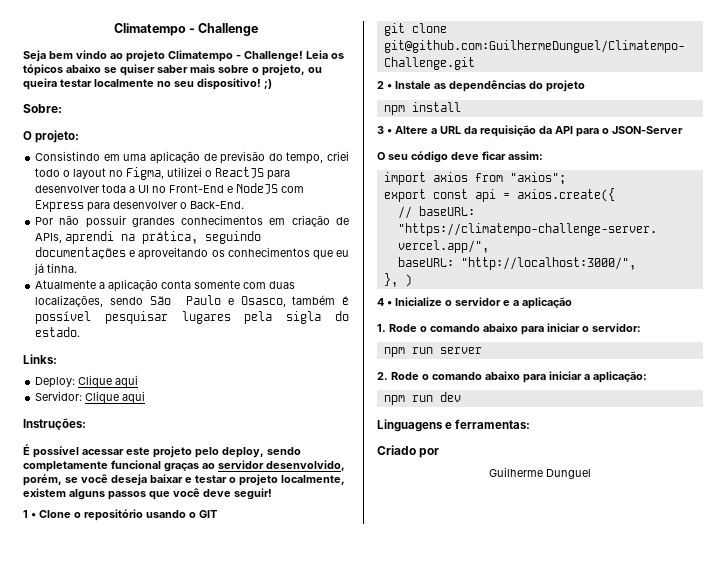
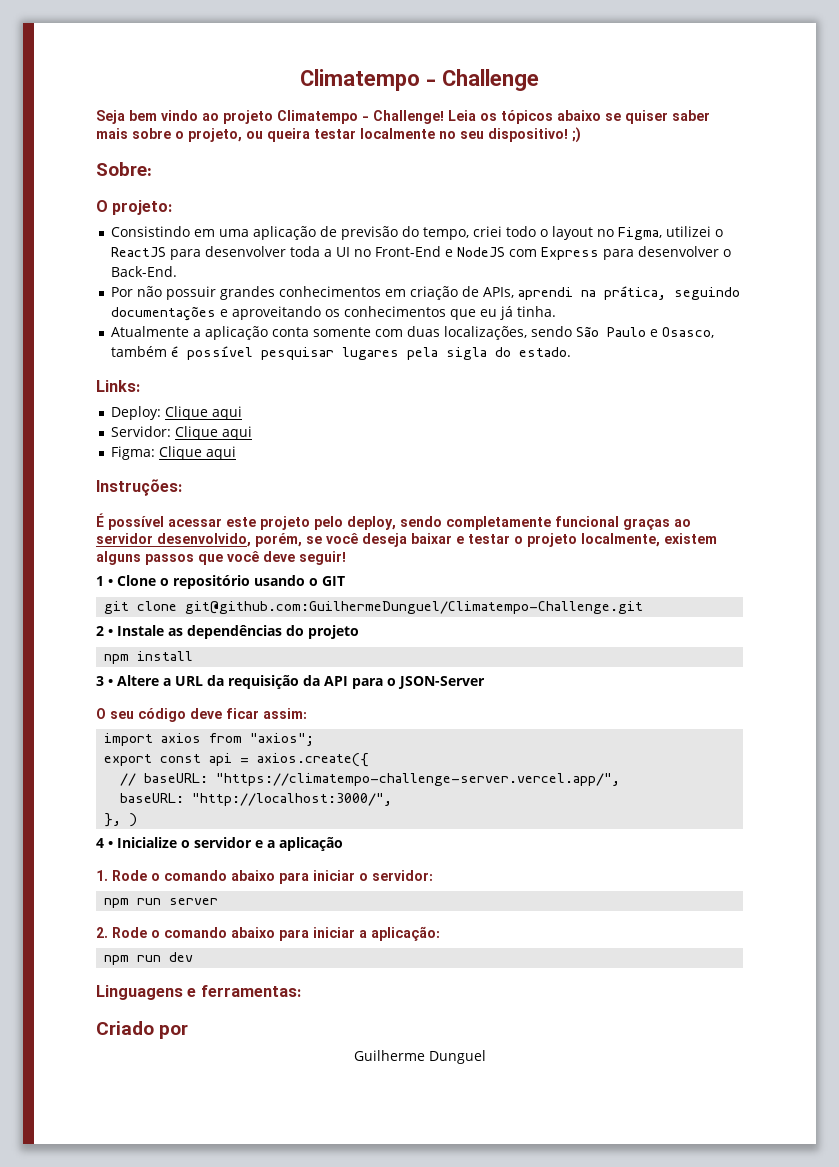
(146, 397) none -> [111,446,237,460] // Figma: Clique aqui

